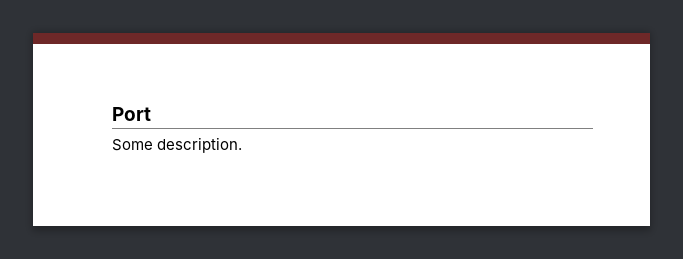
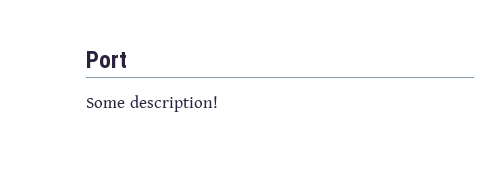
[157,137,243,153] description. -> [129,95,218,112] description!

